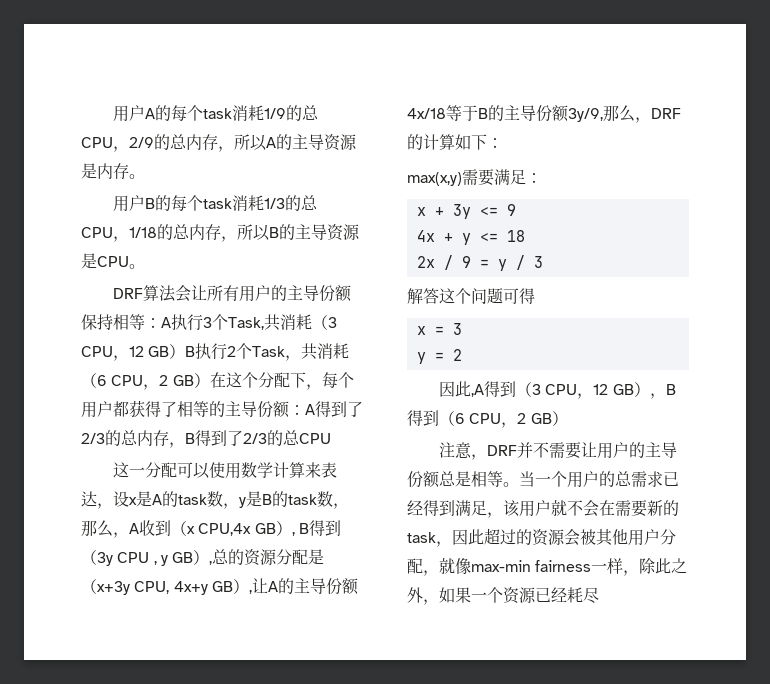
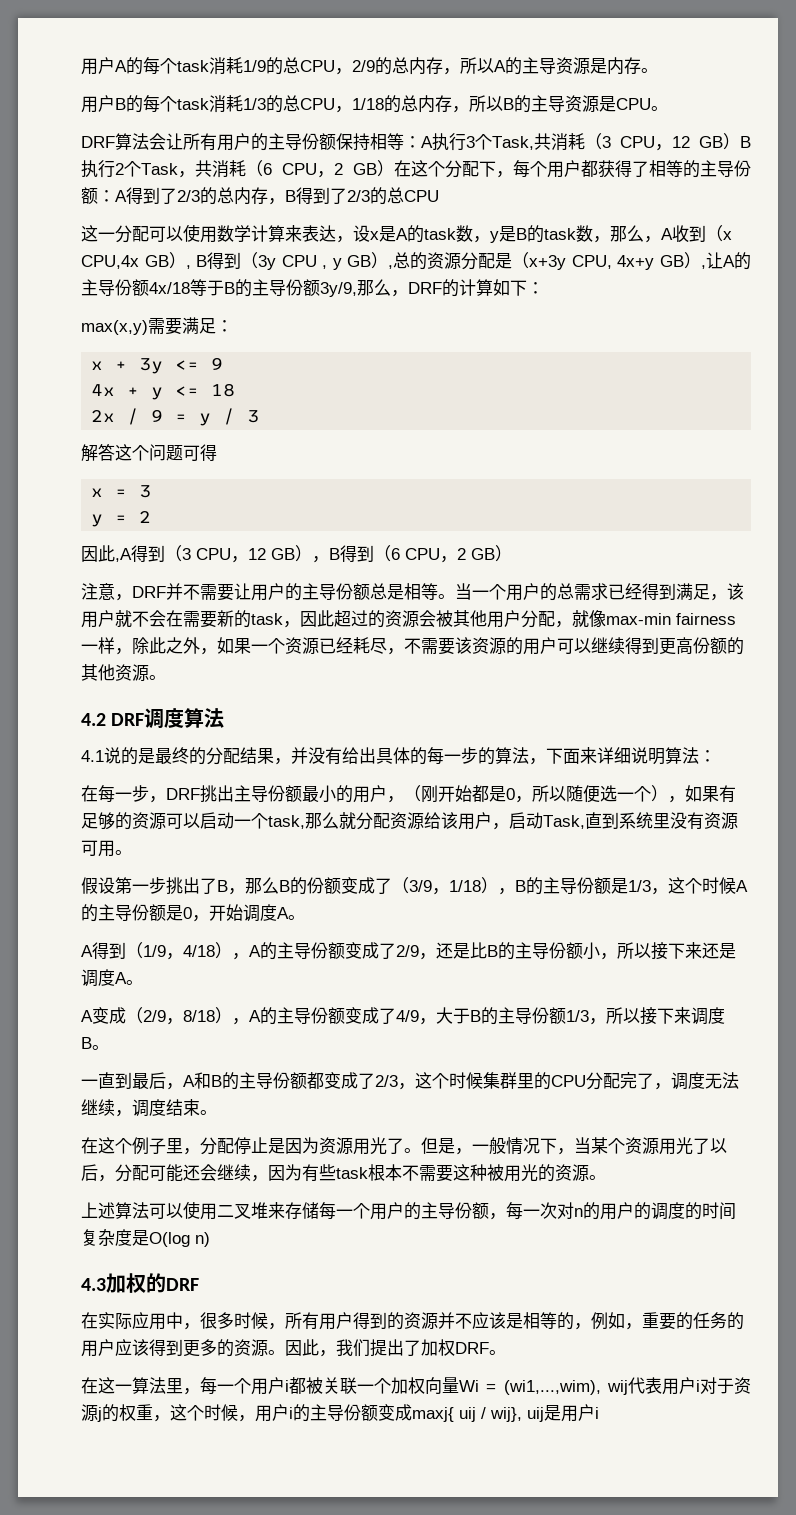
(599, 595) none -> [387,637,744,655] [81,664,166,682] [81,708,225,729] [81,747,716,765] [81,785,736,803] [81,812,738,830] [81,840,132,857] [81,877,748,895] [81,904,305,922] [81,942,736,960] [81,969,143,987] [81,1007,725,1025] [81,1037,109,1050] [81,1072,739,1090] [81,1099,217,1117] [81,1137,727,1155] [81,1164,606,1182] [81,1201,736,1220] [81,1229,210,1247] [81,1273,199,1293] [81,1312,744,1330] [81,1339,506,1357] [81,1377,751,1395] [81,1404,599,1422] ，不需要该资源的用户可以继续得到更高份额的其他资源。 // 4.2 DRF调度算法 // 4.1说的是最终的分配结果，并没有给出具体的每一步的算法，下面来详细说明算法： // 在每一步，DRF挑出主导份额最小的用户，（刚开始都是0，所以随便选一个），如果有足够的资源可以启动一个task,那么就分配资源给该用户，启动Task,直到系统里没有资源可用。 // 假设第一步挑出了B，那么B的份额变成了（3/9，1/18），B的主导份额是1/3，这个时候A的主导份额是0，开始调度A。 // A得到（1/9，4/18），A的主导份额变成了2/9，还是比B的主导份额小，所以接下来还是调度A。 // A变成（2/9，8/18），A的主导份额变成了4/9，大于B的主导份额1/3，所以接下来调度B。 // 一直到最后，A和B的主导份额都变成了2/3，这个时候集群里的CPU分配完了，调度无法继续，调度结束。 // 在这个例子里，分配停止是因为资源用光了。但是，一般情况下，当某个资源用光了以后，分配可能还会继续，因为有些task根本不需要这种被用光的资源。 // 上述算法可以使用二叉堆来存储每一个用户的主导份额，每一次对n的用户的调度的时间复杂度是O(log n) // 4.3加权的DRF // 在实际应用中，很多时候，所有用户得到的资源并不应该是相等的，例如，重要的任务的用户应该得到更多的资源。因此，我们提出了加权DRF。 // 在这一算法里，每一个用户i都被关联一个加权向量Wi = (wi1,...,wim), wij代表用户i对于资源j的权重，这个时候，用户i的主导份额变成maxj{ uij / wij}, uij是用户i

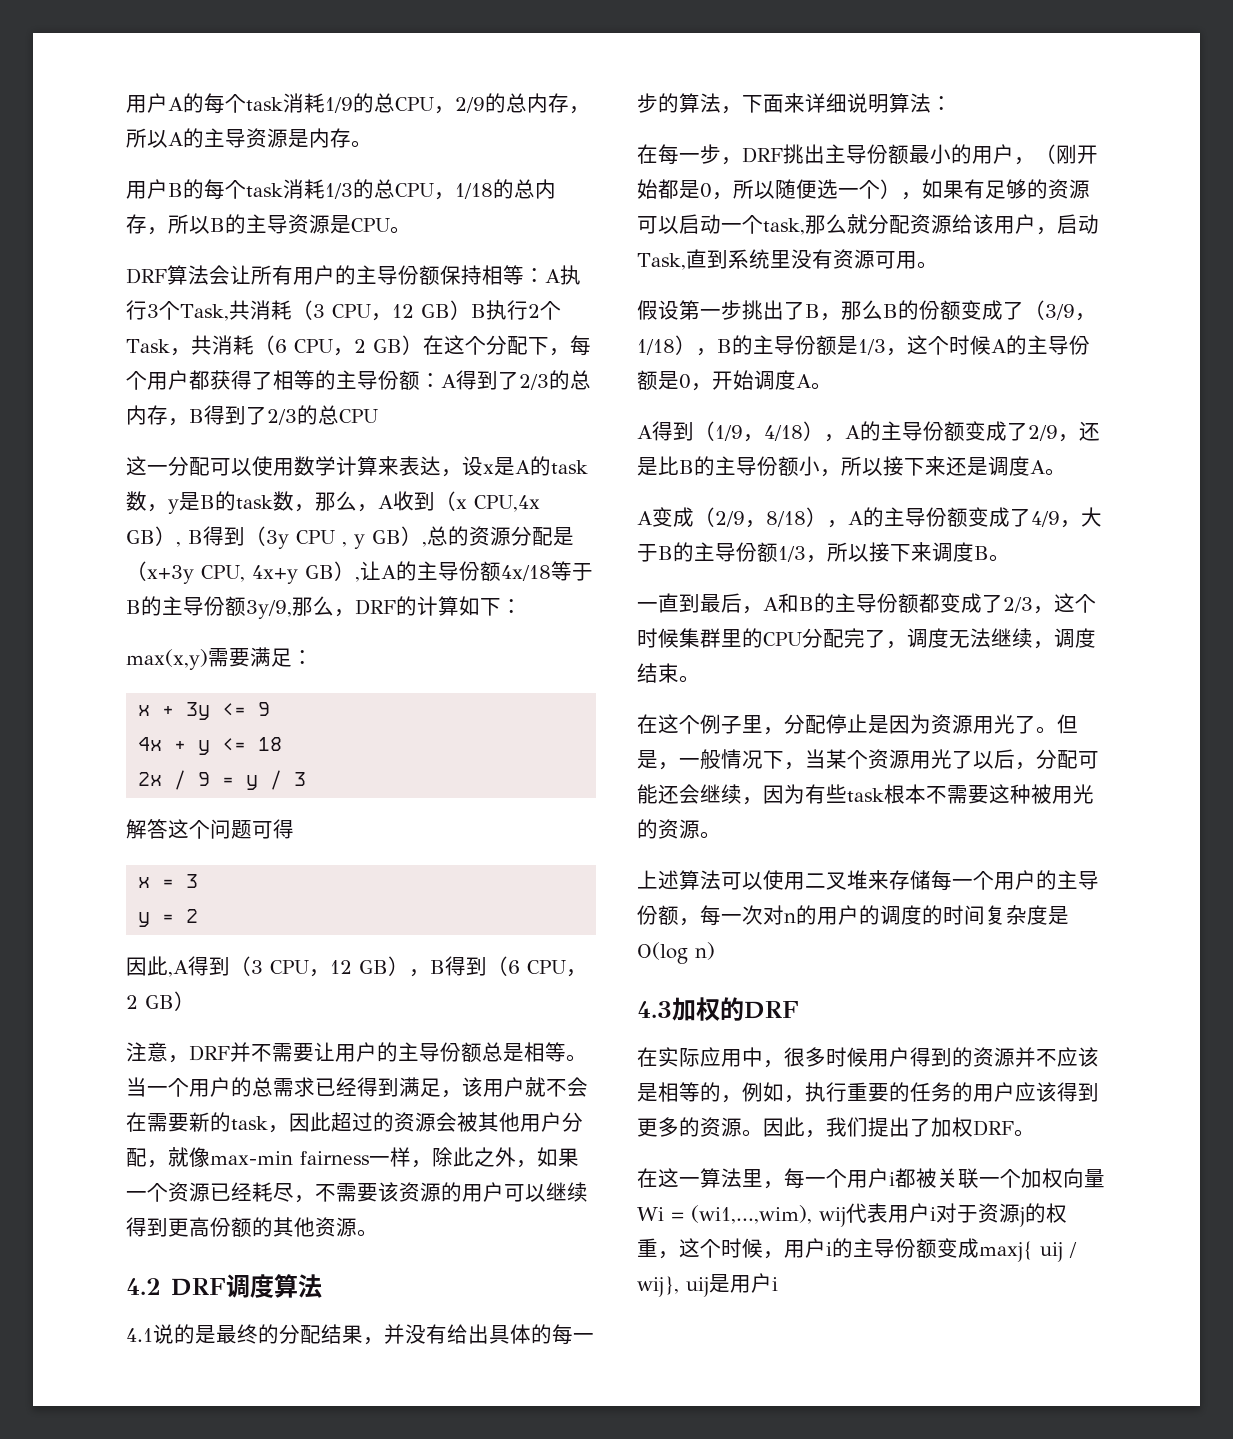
[268,1312,319,1330] ，所有 -> (868, 1057) none
(642, 1326) none -> [805,1082,847,1102] 执行

